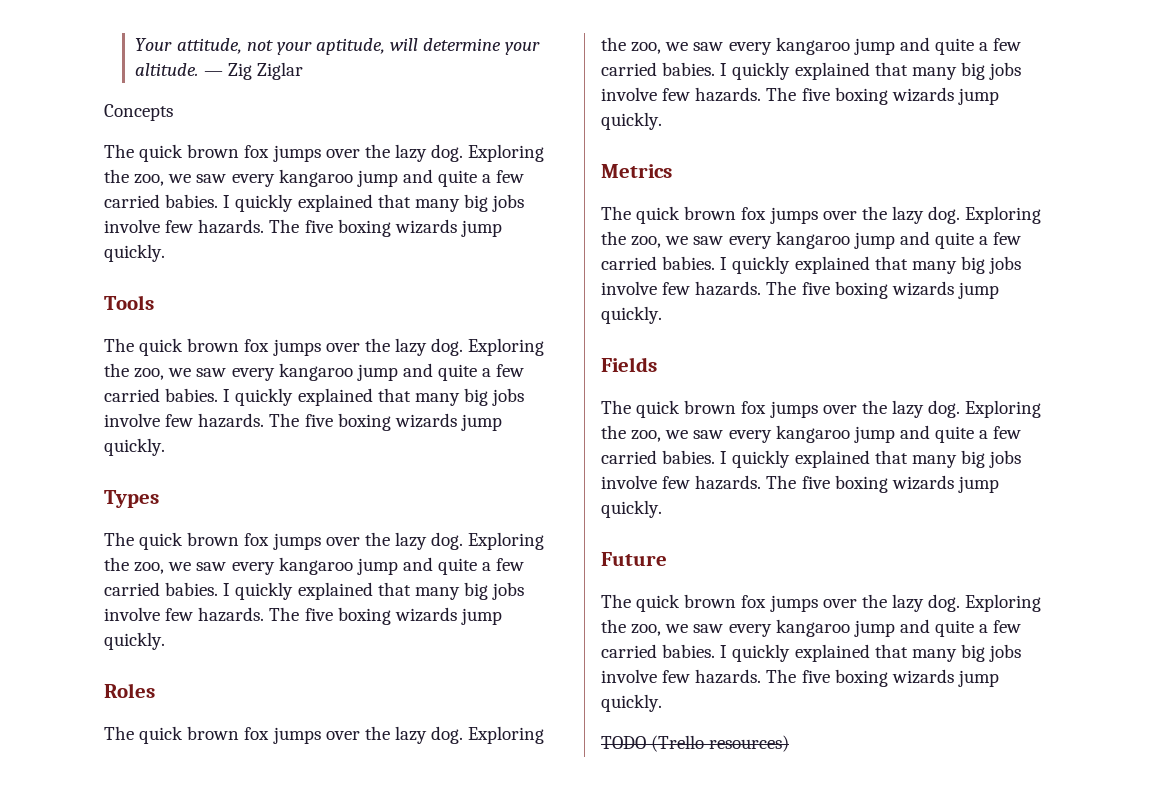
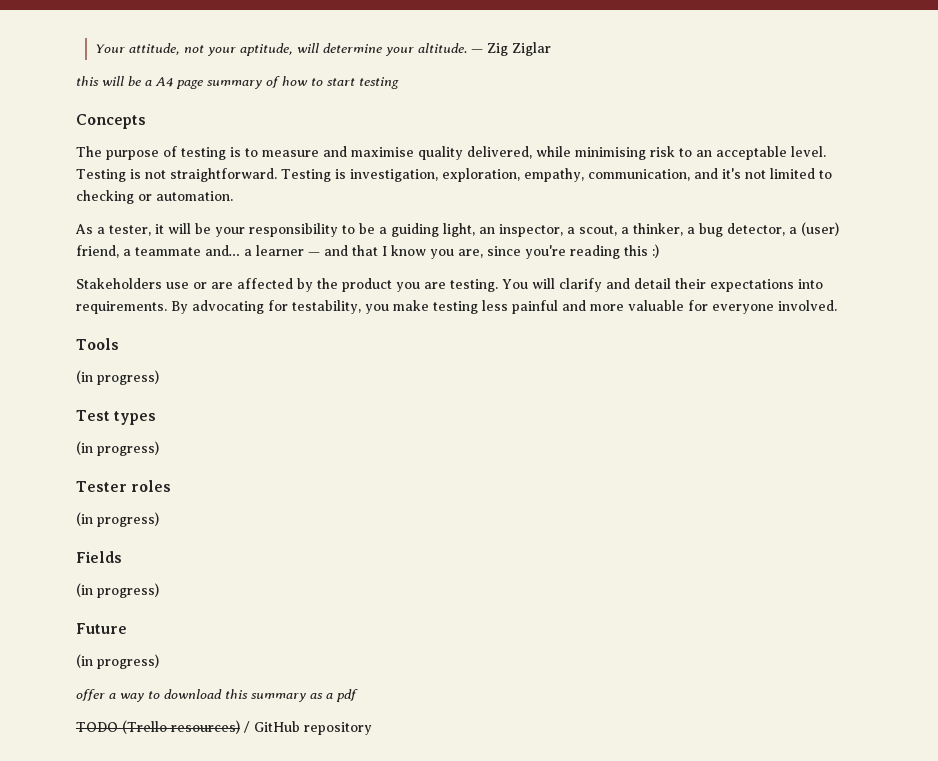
[104,104,173,121] [104,144,545,162] [104,169,525,187] [104,194,525,212] [104,219,502,237] [104,244,165,262] [104,295,154,310] [104,338,545,356] [104,363,525,381] [104,388,525,406] [104,413,502,431] [104,438,165,456] [104,490,159,508] [104,532,545,550] [104,557,525,575] [104,582,525,600] [104,607,502,625] [104,632,165,650] [104,683,155,698] [104,726,545,744] [601,37,1022,55] [601,62,1022,80] [601,87,999,105] [601,112,662,130] [601,164,672,178] [601,206,1042,224] [601,231,1022,249] [601,256,1022,274] [601,281,999,299] [601,306,662,324] [601,357,657,372] [601,400,1042,418] [601,425,1022,443] [601,450,1022,468] [601,475,999,493] [601,500,662,518] [601,552,667,566] [601,594,1042,612] [601,619,1022,637] [601,644,1022,662] [601,669,999,687] [601,694,662,712] Concepts // The quick brown fox jumps over the lazy dog. Exploring the zoo, we saw every kangaroo jump and quite a few carried babies. I quickly explained that many big jobs involve few hazards. The five boxing wizards jump quickly. // Tools // The quick brown fox jumps over the lazy dog. Exploring the zoo, we saw every kangaroo jump and quite a few carried babies. I quickly explained that many big jobs involve few hazards. The five boxing wizards jump quickly. // Types // The quick brown fox jumps over the lazy dog. Exploring the zoo, we saw every kangaroo jump and quite a few carried babies. I quickly explained that many big jobs involve few hazards. The five boxing wizards jump quickly. // Roles // The quick brown fox jumps over the lazy dog. Exploring the zoo, we saw every kangaroo jump and quite a few carried babies. I quickly explained that many big jobs involve few hazards. The five boxing wizards jump quickly. // Metrics // The quick brown fox jumps over the lazy dog. Exploring the zoo, we saw every kangaroo jump and quite a few carried babies. I quickly explained that many big jobs involve few hazards. The five boxing wizards jump quickly. // Fields // The quick brown fox jumps over the lazy dog. Exploring the zoo, we saw every kangaroo jump and quite a few carried babies. I quickly explained that many big jobs involve few hazards. The five boxing wizards jump quickly. // Future // The quick brown fox jumps over the lazy dog. Exploring the zoo, we saw every kangaroo jump and quite a few carried babies. I quickly explained that many big jobs involve few hazards. The five boxing wizards jump quickly. -> [76,76,399,89] [76,114,146,129] [76,146,826,160] [76,168,832,182] [76,190,233,204] [75,222,839,237] [76,244,659,259] [76,278,823,292] [76,300,837,314] [76,338,119,350] [76,370,159,385] [76,410,157,425] [76,441,159,456] [76,480,172,492] [76,512,159,527] [76,551,122,563] [76,583,159,598] [76,623,127,634] [76,654,159,669] [76,689,358,702] this will be a A4 page summary of how to start testing // Concepts // The purpose of testing is to measure and maximise quality delivered, while minimising risk to an acceptable level. Testing is not straightforward. Testing is investigation, exploration, empathy, communication, and it's not limited to checking or automation. // As a tester, it will be your responsibility to be a guiding light, an inspector, a scout, a thinker, a bug detector, a (user) friend, a teammate and… a learner — and that I know you are, since you're reading this :) // Stakeholders use or are affected by the product you are testing. You will clarify and detail their expectations into requirements. By advocating for testability, you make testing less painful and more valuable for everyone involved. // Tools // (in progress) // Test types // (in progress) // Tester roles // (in progress) // Fields // (in progress) // Future // (in progress) // offer a way to download this summary as a pdf
(790, 743) none -> [244,721,372,735] / GitHub repository

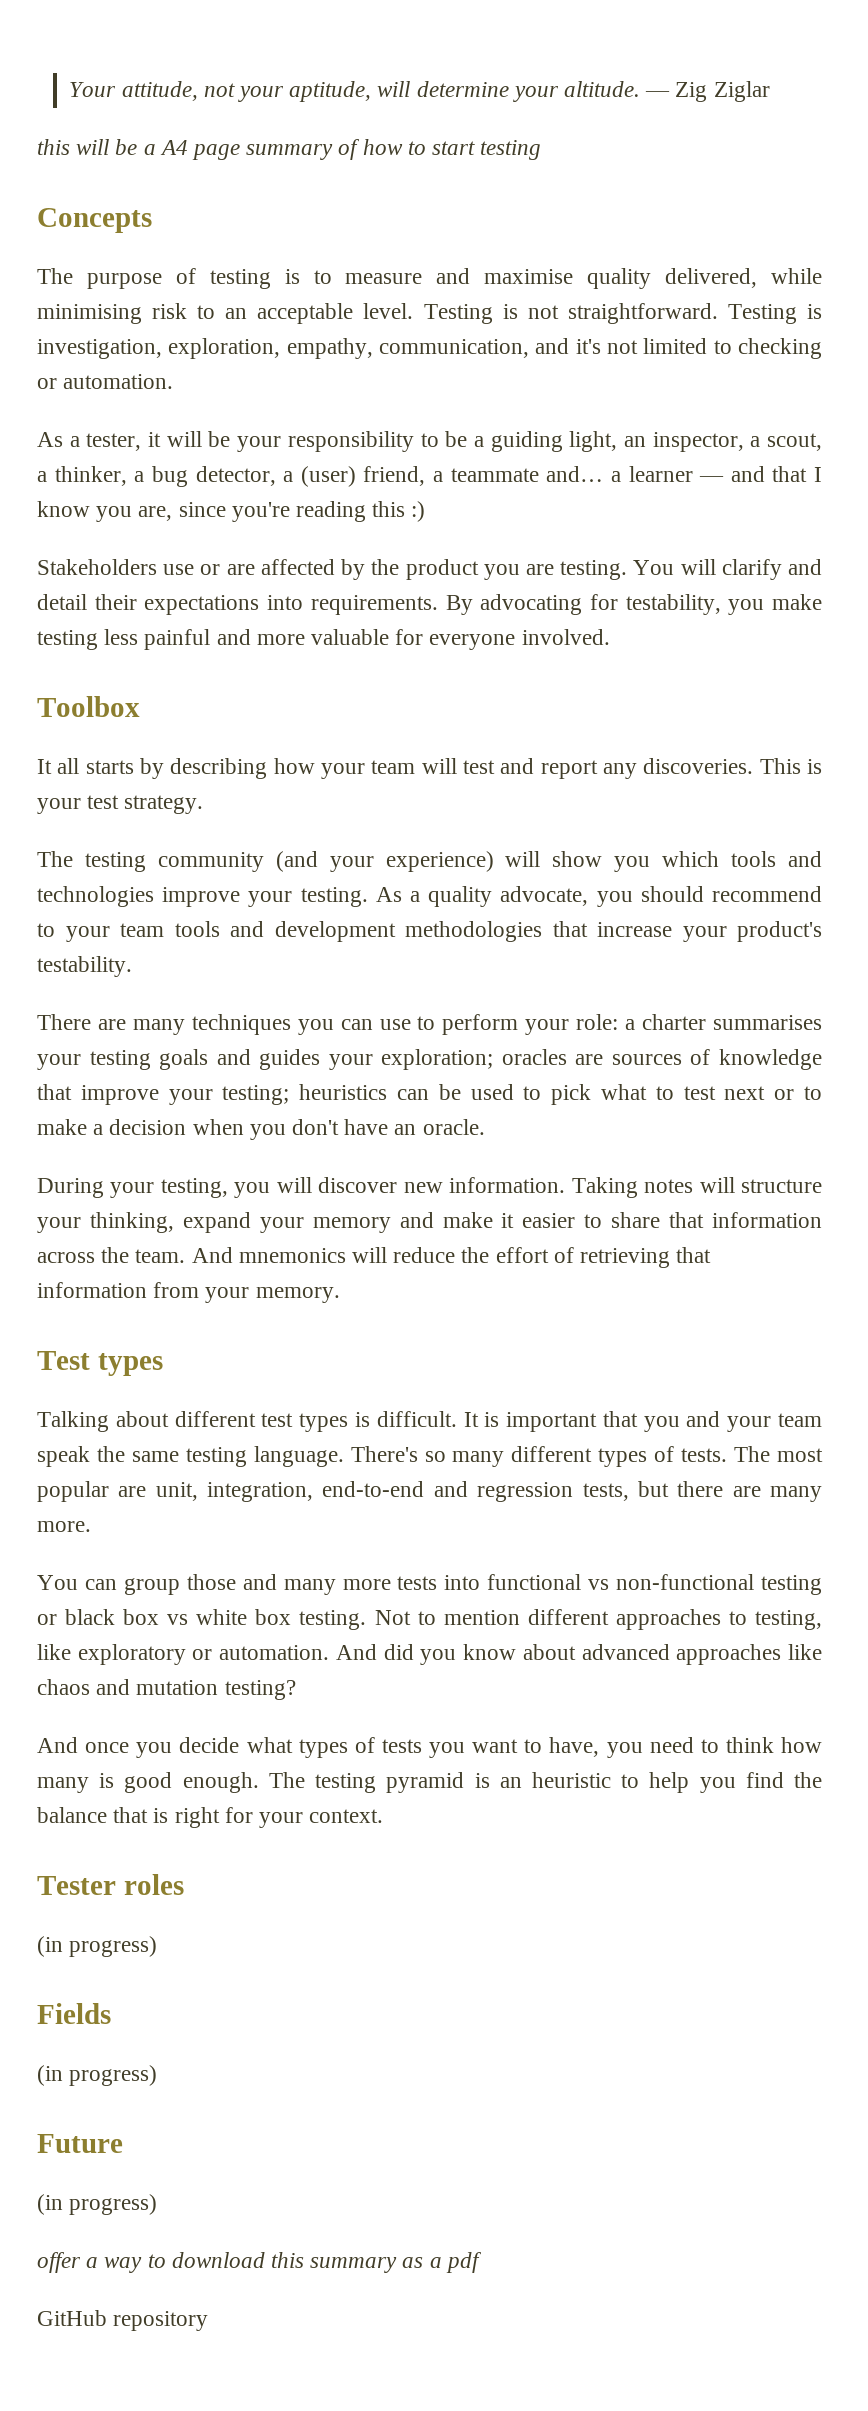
[76,338,119,350] [76,370,159,385] [76,410,157,425] [76,441,159,456] Tools // (in progress) // Test types // (in progress) -> [37,696,140,717] [37,758,822,779] [37,795,204,814] [37,851,822,872] [37,886,822,907] [37,921,822,942] [37,956,132,977] [37,1014,822,1035] [37,1049,822,1070] [37,1084,822,1105] [37,1119,485,1140] [37,1177,822,1198] [37,1212,822,1233] [37,1247,712,1268] [37,1282,340,1303] [37,1351,163,1376] [37,1411,823,1432] [37,1446,823,1467] [37,1481,823,1502] [37,1521,91,1532] [37,1574,822,1595] [37,1609,823,1630] [37,1644,823,1665] [37,1679,296,1700] [37,1737,822,1758] [37,1772,822,1793] [37,1807,384,1828] Toolbox // It all starts by describing how your team will test and report any discoveries. This is your test strategy. // The testing community (and your experience) will show you which tools and technologies improve your testing. As a quality advocate, you should recommend to your team tools and development methodologies that increase your product's testability. // There are many techniques you can use to perform your role: a charter summarises your testing goals and guides your exploration; oracles are sources of knowledge that improve your testing; heuristics can be used to pick what to test next or to make a decision when you don't have an oracle. // During your testing, you will discover new information. Taking notes will structure your thinking, expand your memory and make it easier to share that information across the team. And mnemonics will reduce the effort of retrieving that information from your memory. // Test types // Talking about different test types is difficult. It is important that you and your team speak the same testing language. There's so many different types of tests. The most popular are unit, integration, end-to-end and regression tests, but there are many more. // You can group those and many more tests into functional vs non-functional testing or black box vs white box testing. Not to mention different approaches to testing, like exploratory or automation. And did you know about advanced approaches like chaos and mutation testing? // And once you decide what types of tests you want to have, you need to think how many is good enough. The testing pyramid is an heuristic to help you find the balance that is right for your context.
[76,720,250,734] TODO (Trello resources) / -> (482, 2262) none

